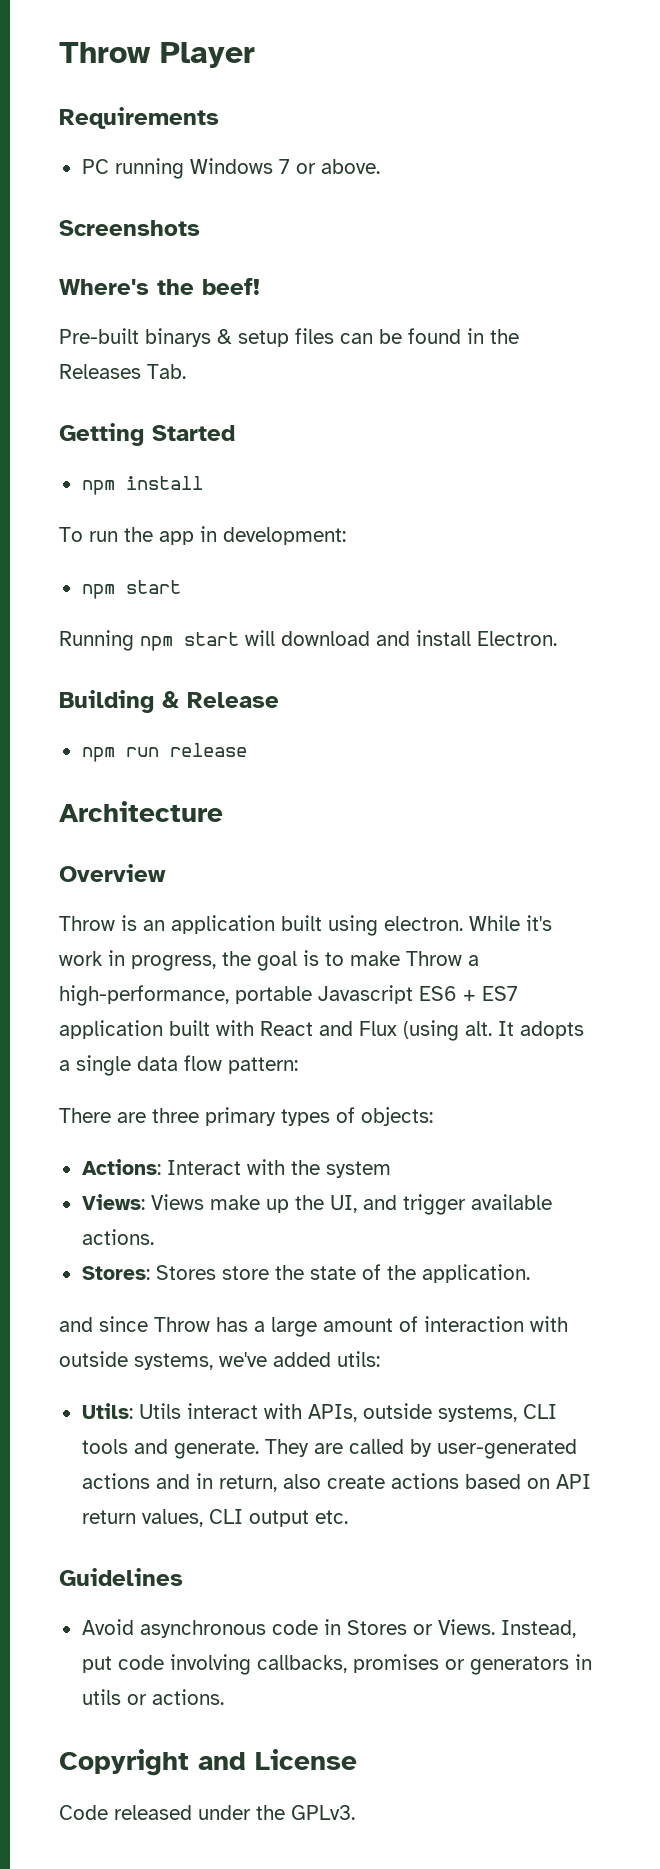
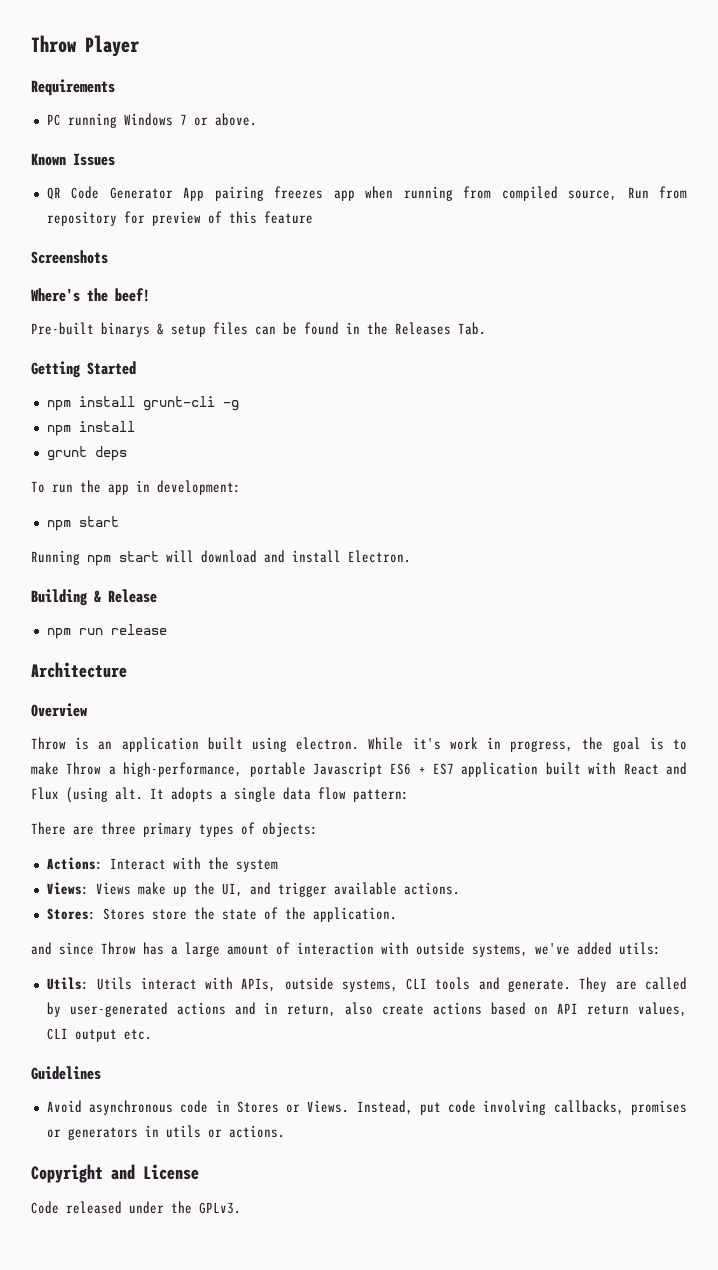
(380, 166) none -> [31,153,115,166] [46,186,687,201] [46,211,313,226] // Known Issues // QR Code Generator App pairing freezes app when running from compiled source, Run from repository for preview of this feature
(203, 483) none -> [142,396,239,411] [46,421,135,436] [46,446,127,461] grunt-cli -g // npm install // grunt deps

